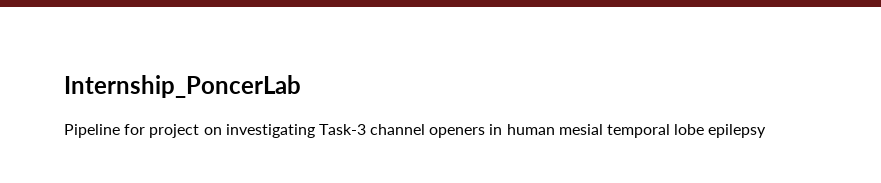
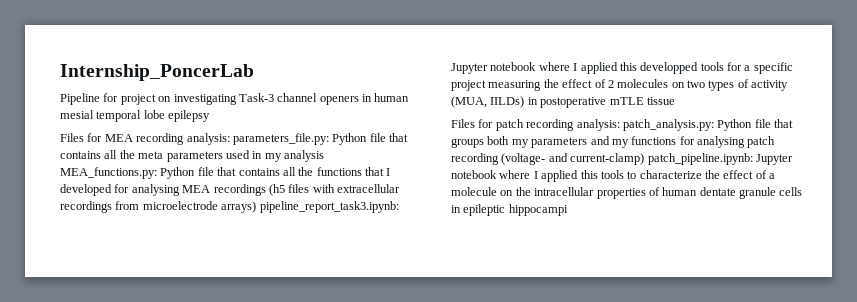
(767, 131) none -> [60,133,408,145] [60,150,324,162] [60,167,391,179] [60,184,400,196] [60,201,399,213] [451,62,793,74] [451,79,789,91] [451,96,675,108] [451,119,793,131] [451,136,776,148] [451,153,793,165] [451,170,776,182] [451,187,803,199] [451,204,568,216] // Files for MEA recording analysis: parameters_file.py: Python file that contains all the meta parameters used in my analysis MEA_functions.py: Python file that contains all the functions that I developed for analysing MEA recordings (h5 files with extracellular recordings from microelectrode arrays) pipeline_report_task3.ipynb: Jupyter notebook where I applied this developped tools for a specific project measuring the effect of 2 molecules on two types of activity (MUA, IILDs) in postoperative mTLE tissue // Files for patch recording analysis: patch_analysis.py: Python file that groups both my parameters and my functions for analysing patch recording (voltage- and current-clamp) patch_pipeline.ipynb: Jupyter notebook where I applied this tools to characterize the effect of a molecule on the intracellular properties of human dentate granule cells in epileptic hippocampi

